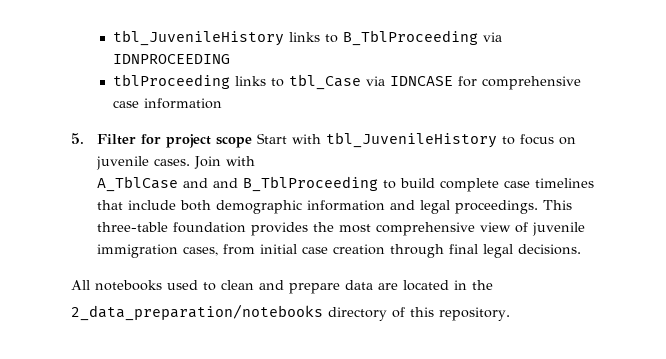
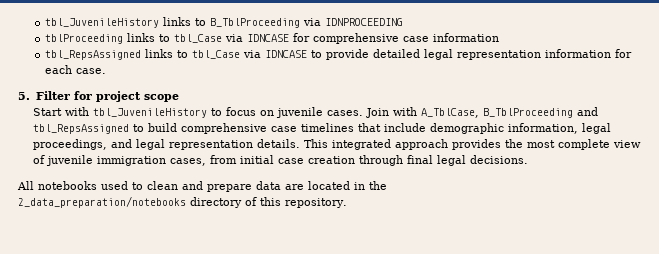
(223, 103) none -> [44,49,632,60] [44,65,106,74] // tbl_RepsAssigned links to tbl_Case via IDNCASE to provide detailed legal representation information for each case.
(253, 142) none -> (179, 98) //
[97,176,379,192] // A_TblCase and and B_TblProceeding -> [420,107,598,118] [32,124,129,134] A_TblCase, B_TblProceeding and tbl_RepsAssigned
[440,178,500,192] complete -> [180,123,267,134] comprehensive
[180,200,573,214] [97,222,247,233] both demographic information and legal proceedings. This three-table foundation -> [429,123,611,134] [32,139,448,150] demographic information, legal proceedings, and legal representation details. This integrated approach
[376,222,476,236] comprehensive -> [557,139,610,150] complete

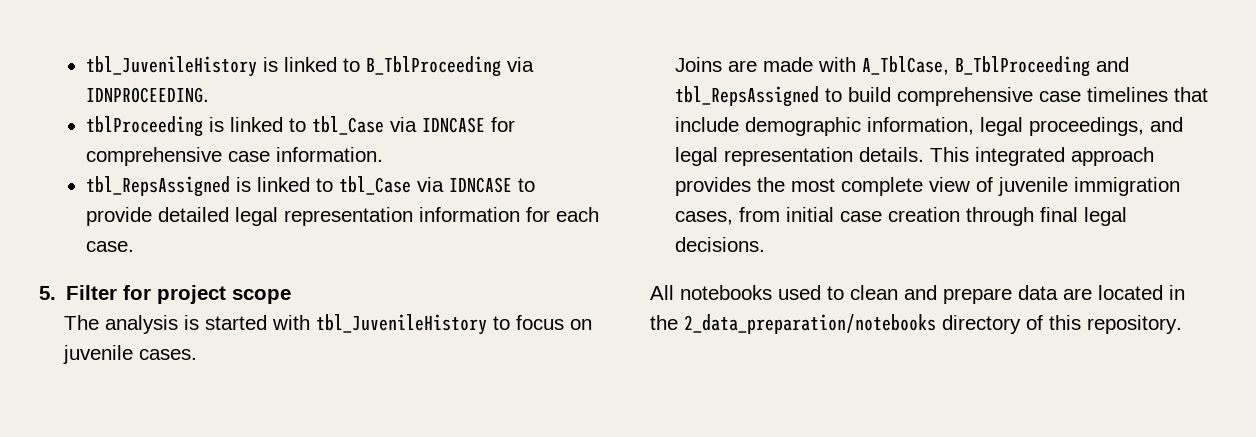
[44,17,191,28] tbl_JuvenileHistory links -> [86,56,338,77] tbl_JuvenileHistory is linked
[324,18,403,26] IDNPROCEEDING -> [86,87,210,103] IDNPROCEEDING.
[126,33,155,42] links -> [209,117,284,132] is linked
[432,33,499,42] [44,49,173,60] information // tbl_RepsAssigned links -> [276,147,384,162] [86,176,311,197] information. // tbl_RepsAssigned is linked
[32,108,62,116] Start -> [63,315,267,334] The analysis is started
[365,108,389,118] Join -> [674,57,813,72] // Joins are made
(387, 185) // -> (678, 322) none

